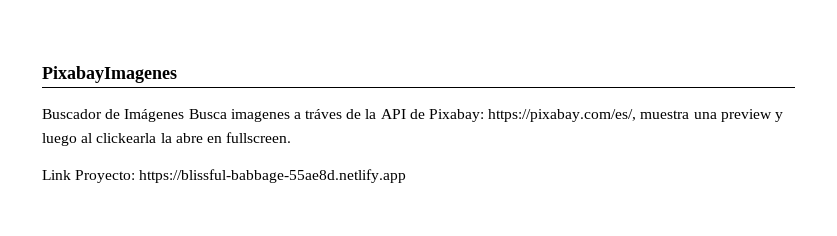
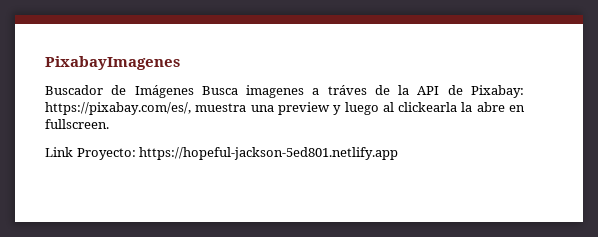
[139,169,407,183] https://blissful-babbage-55ae8d.netlify.app -> [139,147,399,160] https://hopeful-jackson-5ed801.netlify.app

